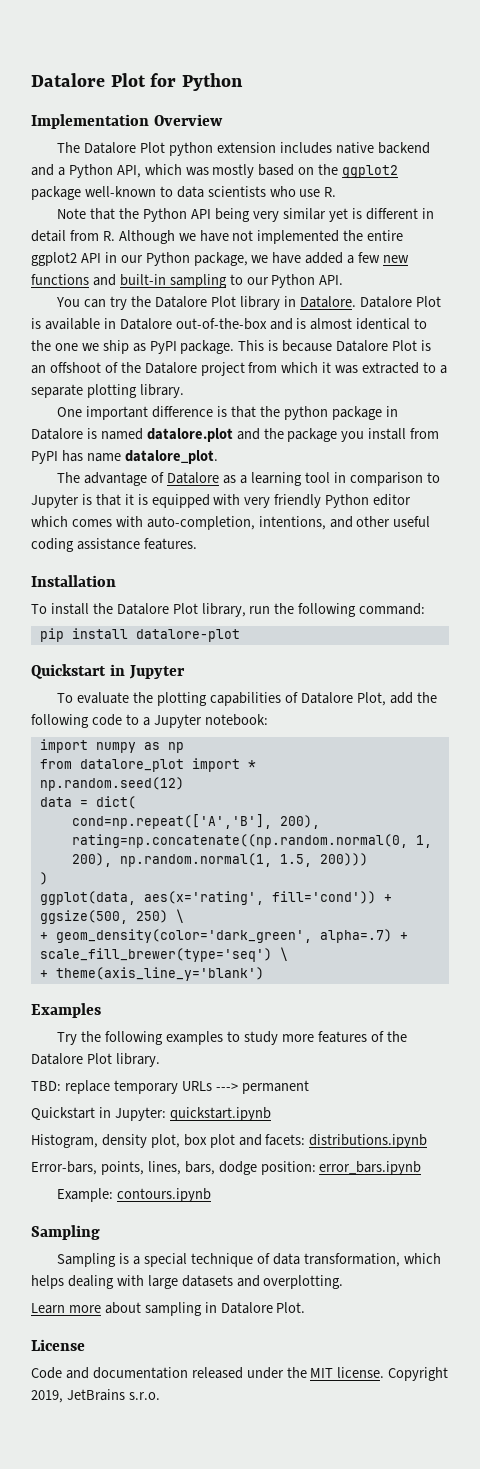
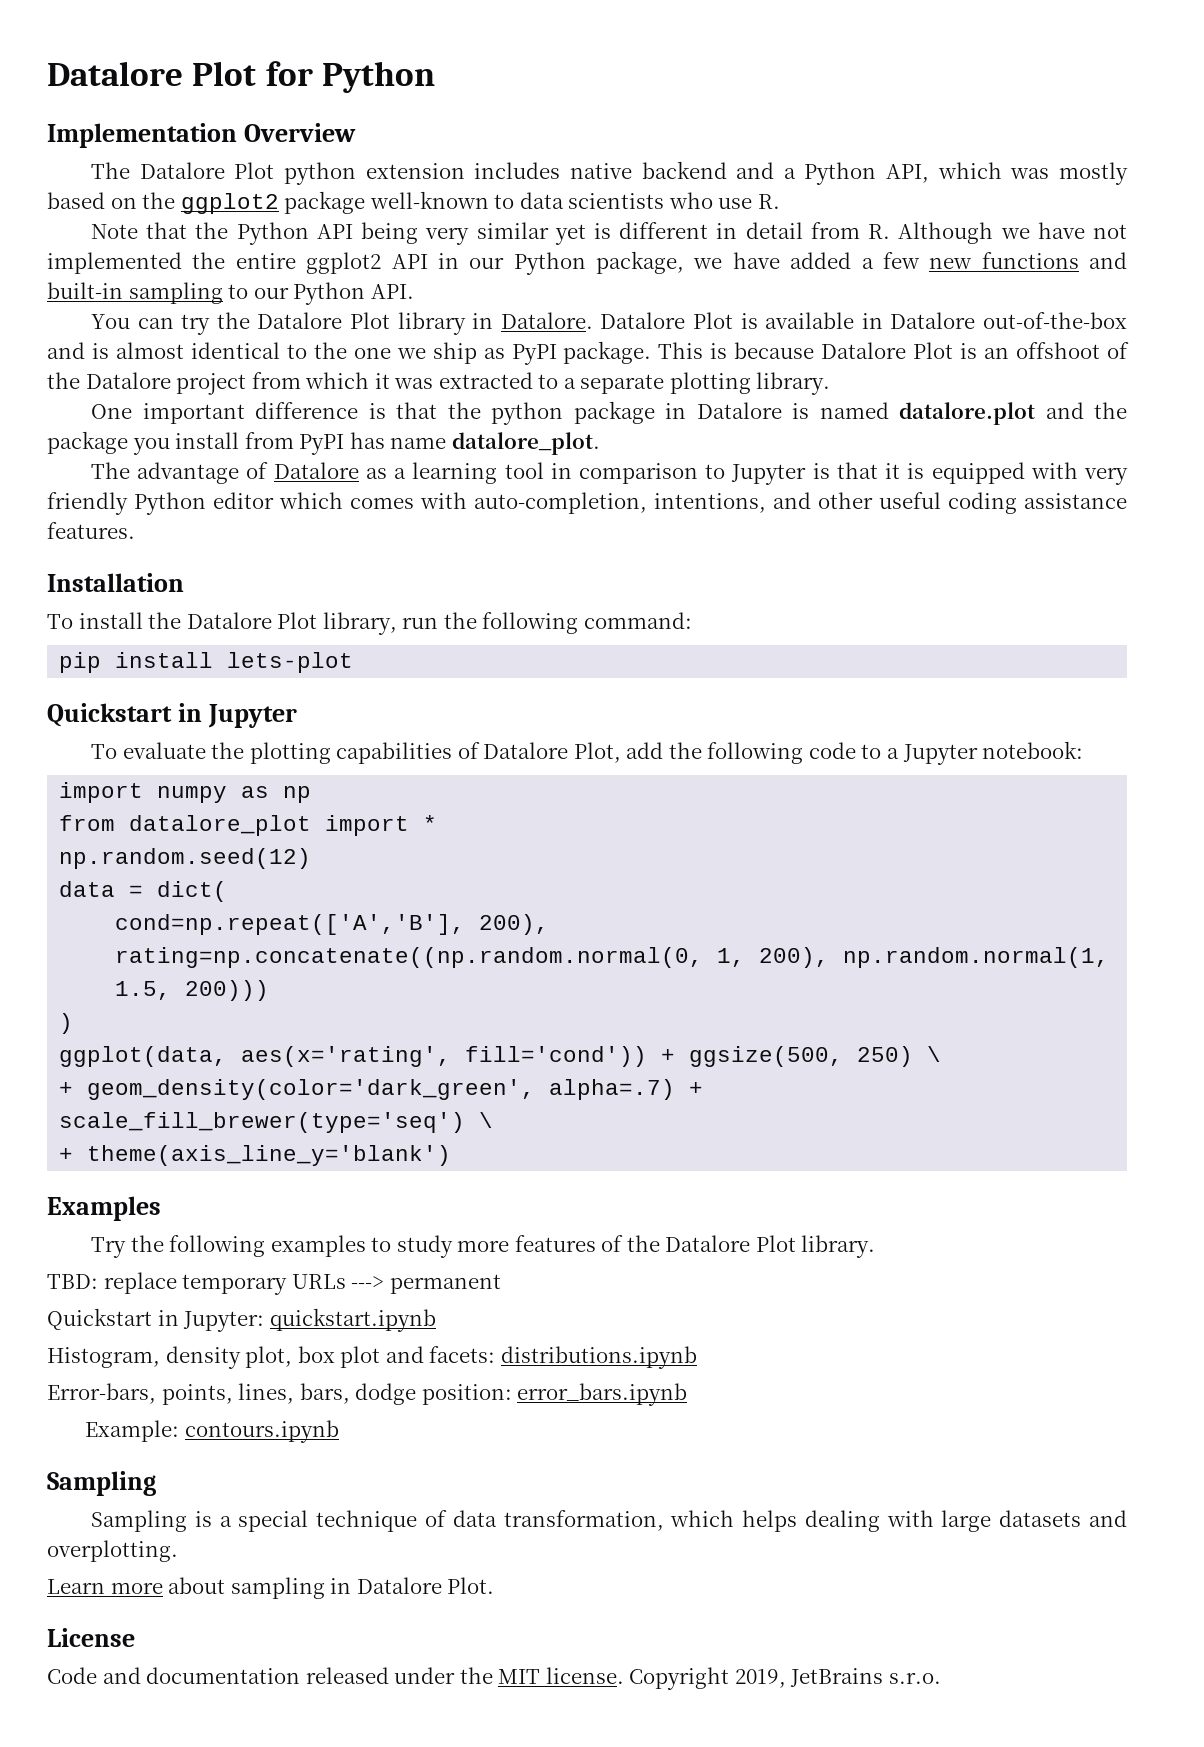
[135,629,240,642] datalore-plot -> [227,652,354,673] lets-plot

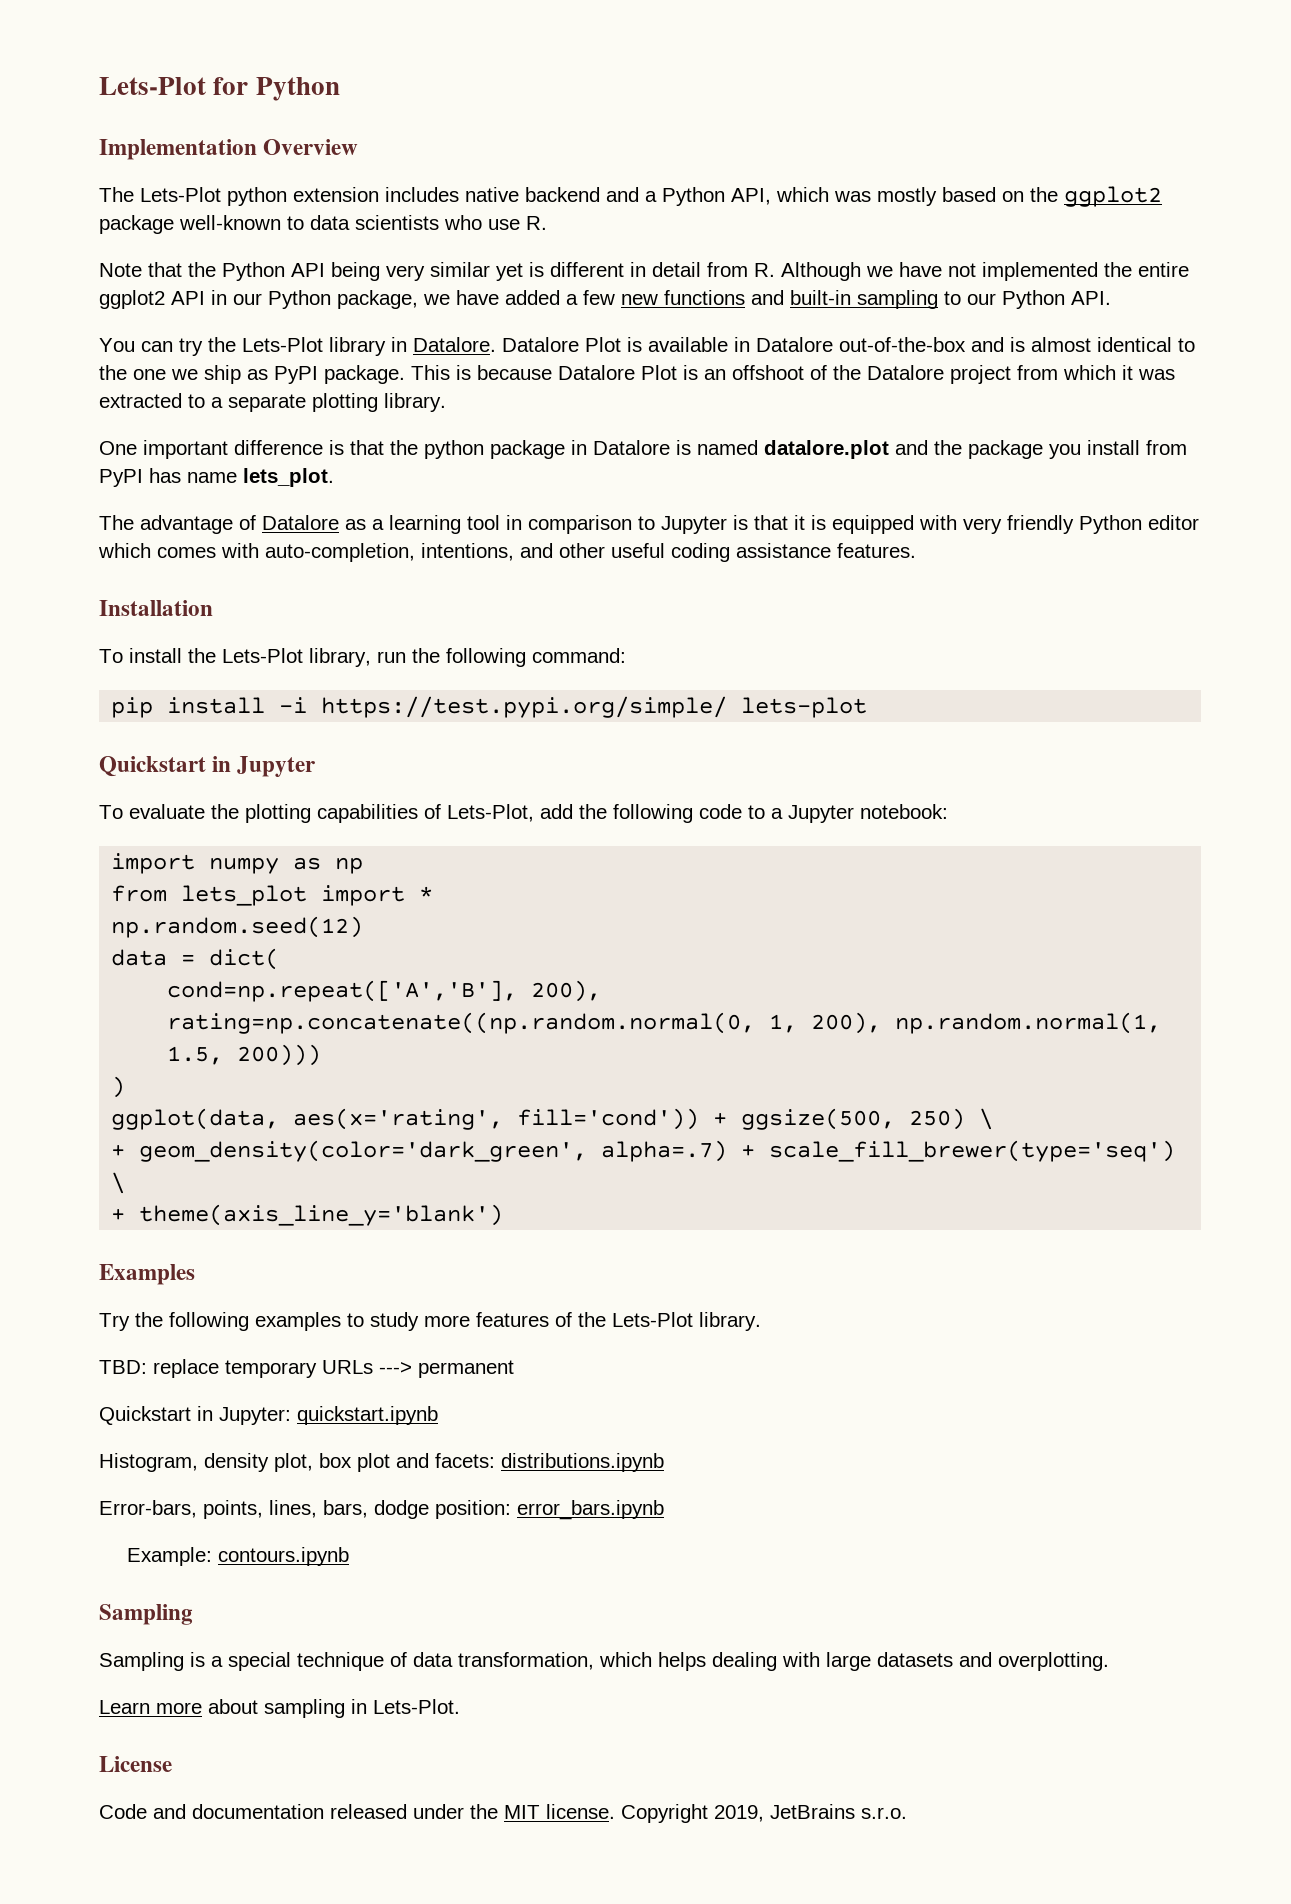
[47,61,257,86] Datalore Plot -> [99,77,206,95] Lets-Plot
[139,162,275,179] Datalore Plot -> [140,187,221,202] Lets-Plot
[257,312,391,329] Datalore Plot -> [242,337,323,352] Lets-Plot
[451,432,600,455] datalore_plot. -> [243,468,334,487] lets_plot.
[186,612,318,629] Datalore Plot -> [222,648,303,663] Lets-Plot
(214, 660) none -> [279,696,728,718] -i https://test.pypi.org/simple/
[483,742,621,763] Datalore Plot, -> [447,804,534,822] Lets-Plot,
[129,815,312,836] datalore_plot -> [181,885,308,906] lets_plot
[665,1235,796,1252] Datalore Plot -> [612,1312,693,1327] Lets-Plot
[356,1577,495,1594] Datalore Plot. -> [373,1699,460,1714] Lets-Plot.

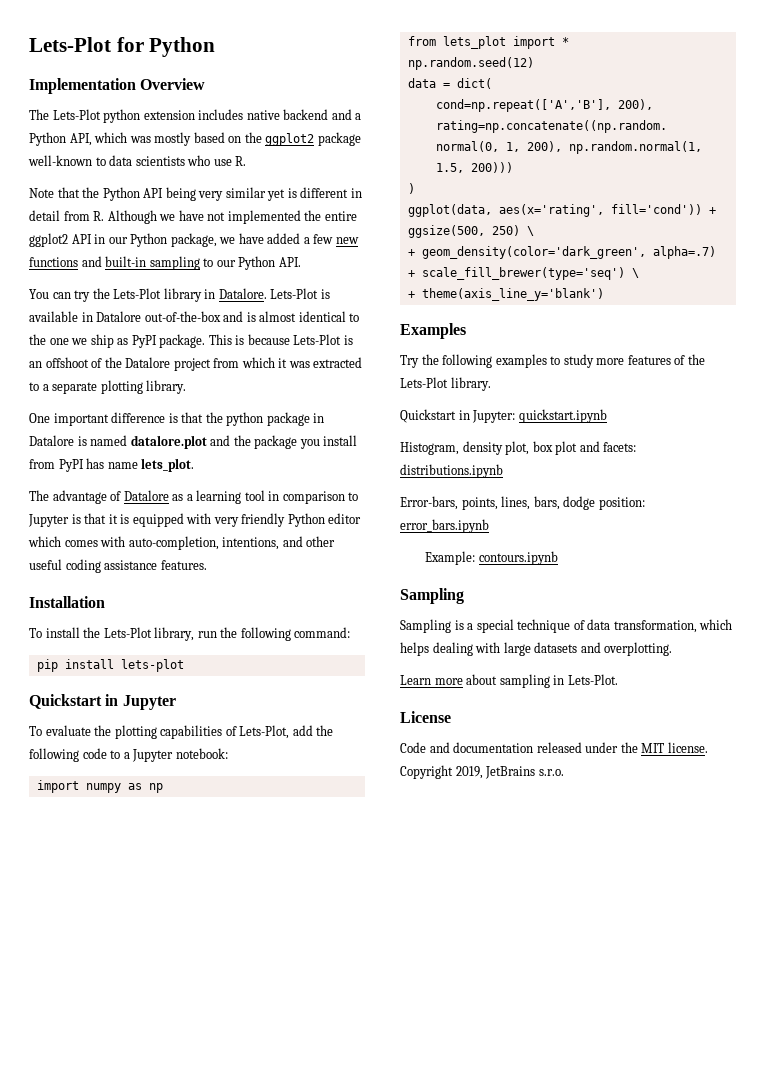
[502,337,621,352] Datalore Plot -> [270,288,319,299] Lets-Plot
[558,365,677,380] Datalore Plot -> [293,334,342,345] Lets-Plot
[279,696,728,718] -i https://test.pypi.org/simple/ -> (114, 664) none
[99,1359,514,1378] // TBD: replace temporary URLs ---> permanent -> (491, 384) none

